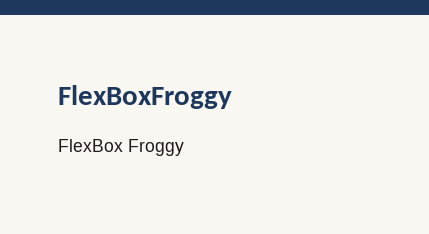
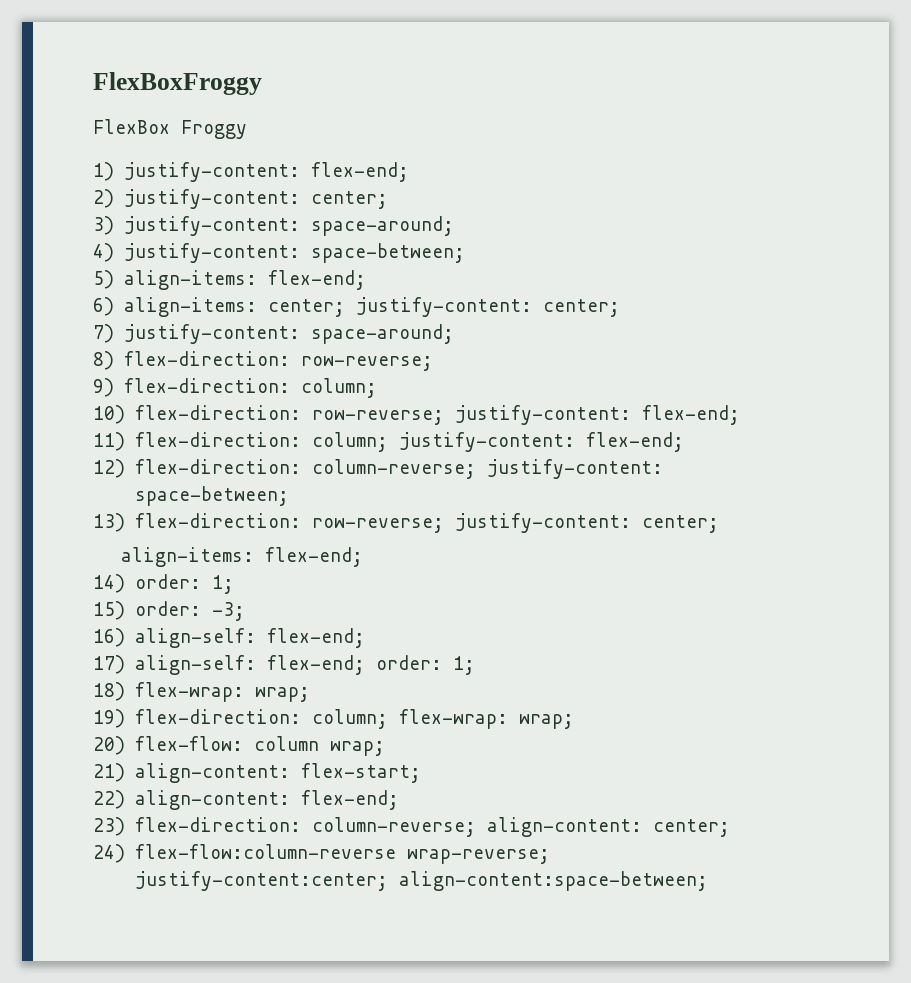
(184, 147) none -> [93,162,409,182] [93,189,388,209] [93,216,454,236] [93,243,465,263] [93,270,366,290] [93,297,620,317] [93,324,454,344] [93,351,433,371] [93,378,377,398] [93,405,740,425] [93,432,684,452] [93,459,663,479] [134,486,289,506] [93,513,719,533] [120,547,363,567] [93,574,234,594] [93,601,245,621] [93,628,365,648] [93,655,475,675] [93,682,310,702] [93,709,574,729] [93,736,385,756] [93,763,421,783] [93,790,399,810] [93,817,730,837] [93,844,550,864] [134,871,708,891] // 1) justify-content: flex-end; // 2) justify-content: center; // 3) justify-content: space-around; // 4) justify-content: space-between; // 5) align-items: flex-end; // 6) align-items: center; justify-content: center; // 7) justify-content: space-around; // 8) flex-direction: row-reverse; // 9) flex-direction: column; // 10) flex-direction: row-reverse; justify-content: flex-end; // 11) flex-direction: column; justify-content: flex-end; // 12) flex-direction: column-reverse; justify-content: space-between; // 13) flex-direction: row-reverse; justify-content: center; // align-items: flex-end; // 14) order: 1; // 15) order: -3; // 16) align-self: flex-end; // 17) align-self: flex-end; order: 1; // 18) flex-wrap: wrap; // 19) flex-direction: column; flex-wrap: wrap; // 20) flex-flow: column wrap; // 21) align-content: flex-start; // 22) align-content: flex-end; // 23) flex-direction: column-reverse; align-content: center; // 24) flex-flow:column-reverse wrap-reverse; justify-content:center; align-content:space-between;

